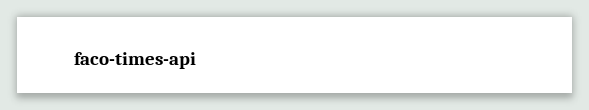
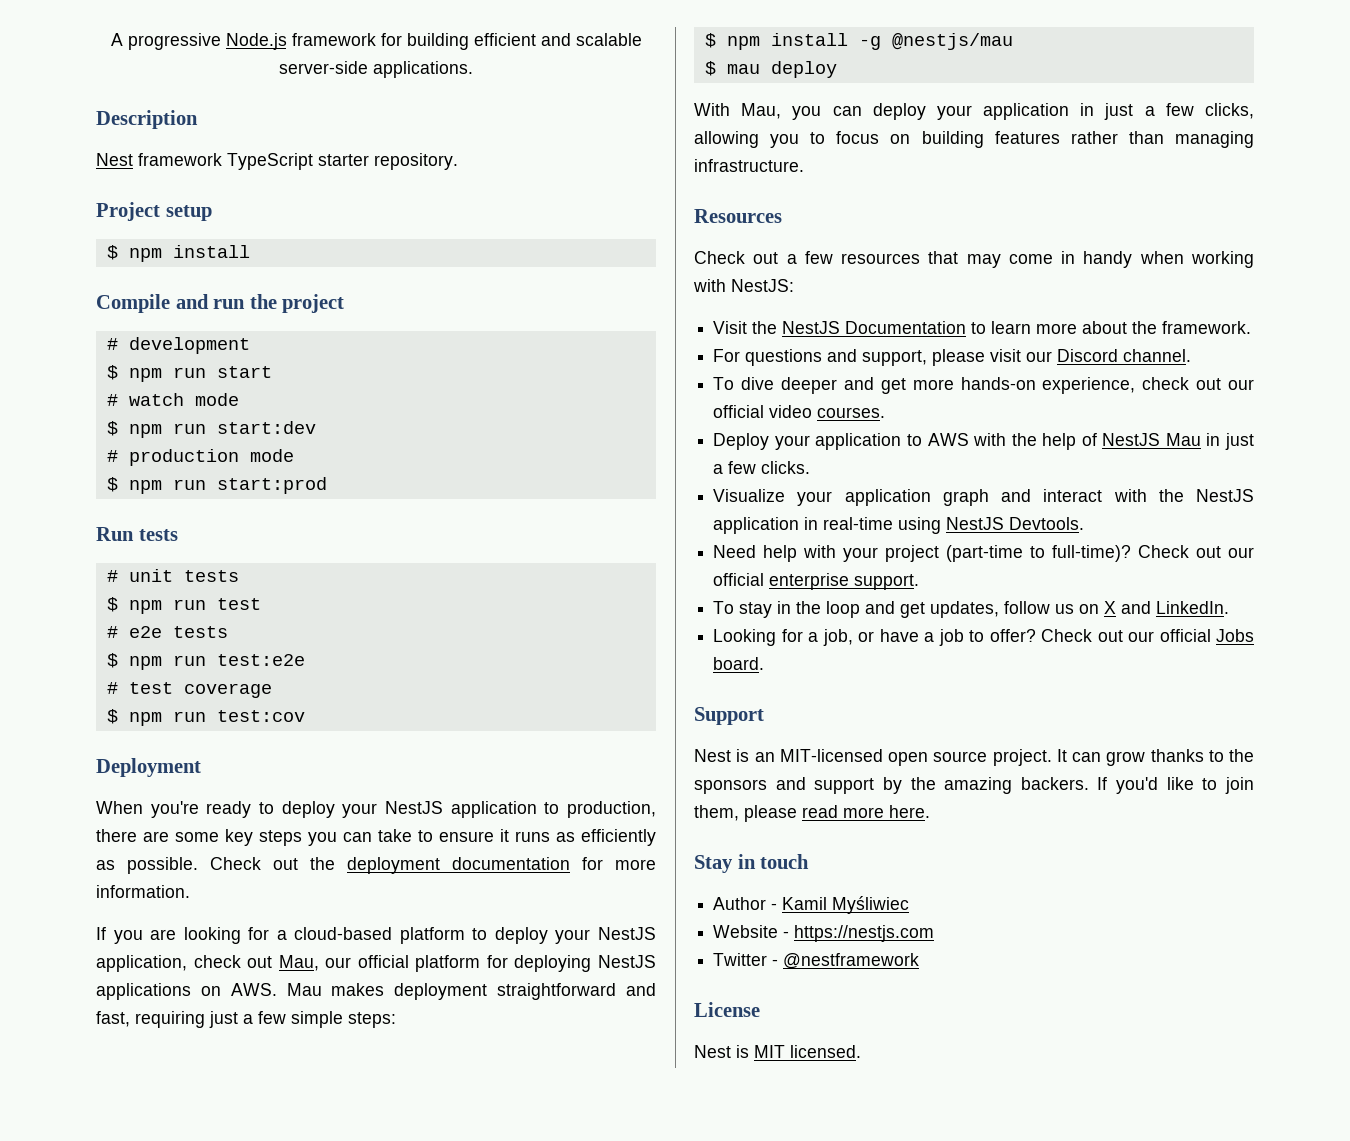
[74,52,196,69] faco-times-api -> [110,33,642,50] [279,61,473,78] [96,110,198,129] [96,153,458,170] [96,202,212,221] [106,245,250,262] [96,294,345,313] [106,337,250,354] [106,365,272,382] [106,393,239,406] [106,421,316,438] [106,449,294,466] [106,477,327,494] [96,527,178,541] [106,569,239,582] [106,597,261,614] [106,626,228,638] [106,653,305,670] [106,682,272,698] [106,709,305,726] [96,758,201,777] [96,801,656,818] [96,829,656,846] [96,857,656,874] [96,885,190,898] [96,927,656,944] [96,955,656,972] [96,983,656,1000] [96,1011,396,1028] [704,33,1013,50] [704,61,837,78] [694,103,1254,120] [694,131,1254,148] [694,159,804,172] [694,209,782,223] [694,251,1254,268] [693,279,794,292] [713,321,1252,334] [713,349,1192,366] [713,377,1254,394] [713,405,886,418] [713,433,1254,450] [713,461,811,474] [713,489,1254,506] [713,517,1085,534] [713,545,1254,562] [713,573,920,590] [713,601,1230,618] [713,629,1254,646] [713,657,765,670] [694,707,764,725] [694,749,1254,766] [694,777,1254,794] [694,805,930,822] [694,854,810,873] [713,896,910,914] [713,925,935,942] [713,953,920,969] [694,1002,760,1017] [694,1045,861,1058] A progressive Node.js framework for building efficient and scalable server-side applications. // Description // Nest framework TypeScript starter repository. // Project setup // $ npm install // Compile and run the project // # development // $ npm run start // # watch mode // $ npm run start:dev // # production mode // $ npm run start:prod // Run tests // # unit tests // $ npm run test // # e2e tests // $ npm run test:e2e // # test coverage // $ npm run test:cov // Deployment // When you're ready to deploy your NestJS application to production, there are some key steps you can take to ensure it runs as efficiently as possible. Check out the deployment documentation for more information. // If you are looking for a cloud-based platform to deploy your NestJS application, check out Mau, our official platform for deploying NestJS applications on AWS. Mau makes deployment straightforward and fast, requiring just a few simple steps: // $ npm install -g @nestjs/mau // $ mau deploy // With Mau, you can deploy your application in just a few clicks, allowing you to focus on building features rather than managing infrastructure. // Resources // Check out a few resources that may come in handy when working with NestJS: // Visit the NestJS Documentation to learn more about the framework. // For questions and support, please visit our Discord channel. // To dive deeper and get more hands-on experience, check out our official video courses. // Deploy your application to AWS with the help of NestJS Mau in just a few clicks. // Visualize your application graph and interact with the NestJS application in real-time using NestJS Devtools. // Need help with your project (part-time to full-time)? Check out our official enterprise support. // To stay in the loop and get updates, follow us on X and LinkedIn. // Looking for a job, or have a job to offer? Check out our official Jobs board. // Support // Nest is an MIT-licensed open source project. It can grow thanks to the sponsors and support by the amazing backers. If you'd like to join them, please read more here. // Stay in touch // Author - Kamil Myśliwiec // Website - https://nestjs.com // Twitter - @nestframework // License // Nest is MIT licensed.

